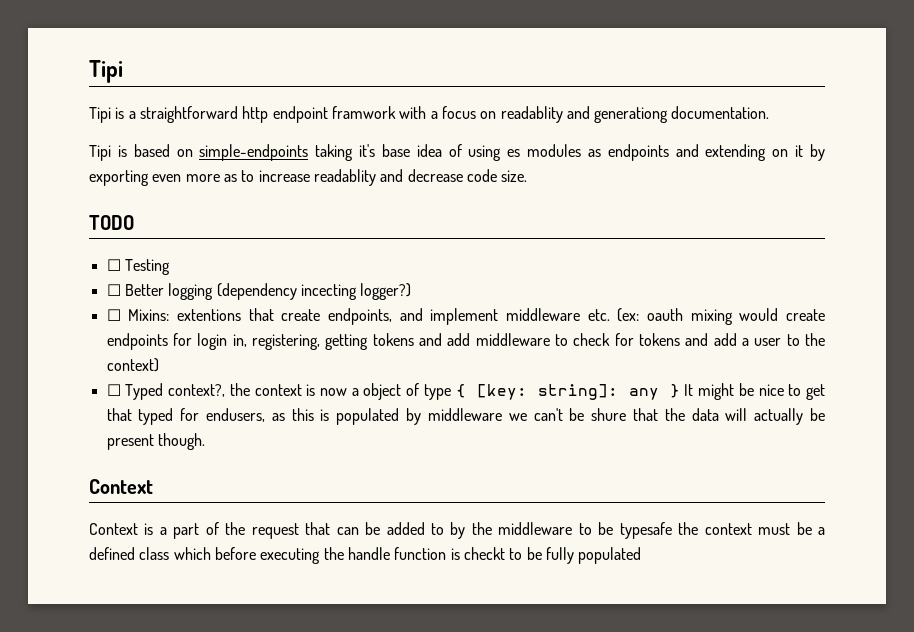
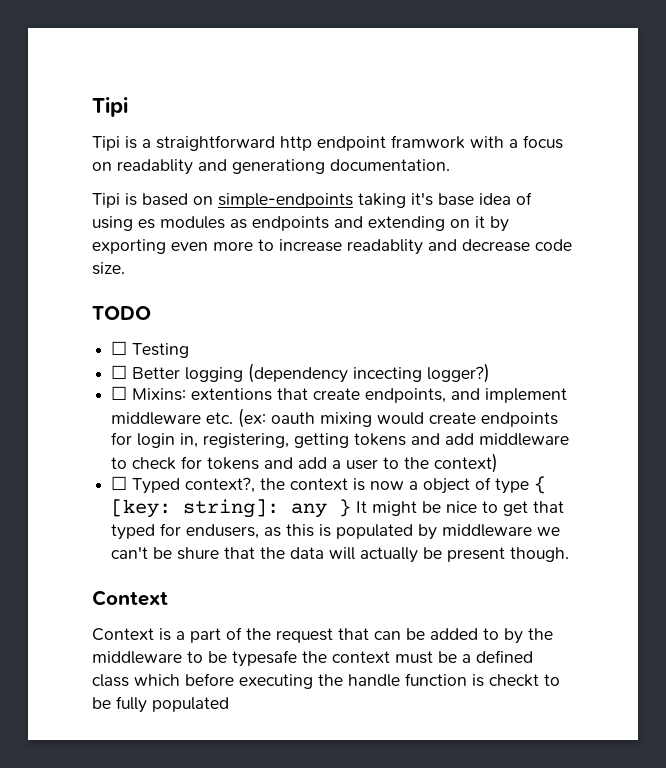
[223,174,237,182] as -> (253, 246) none

